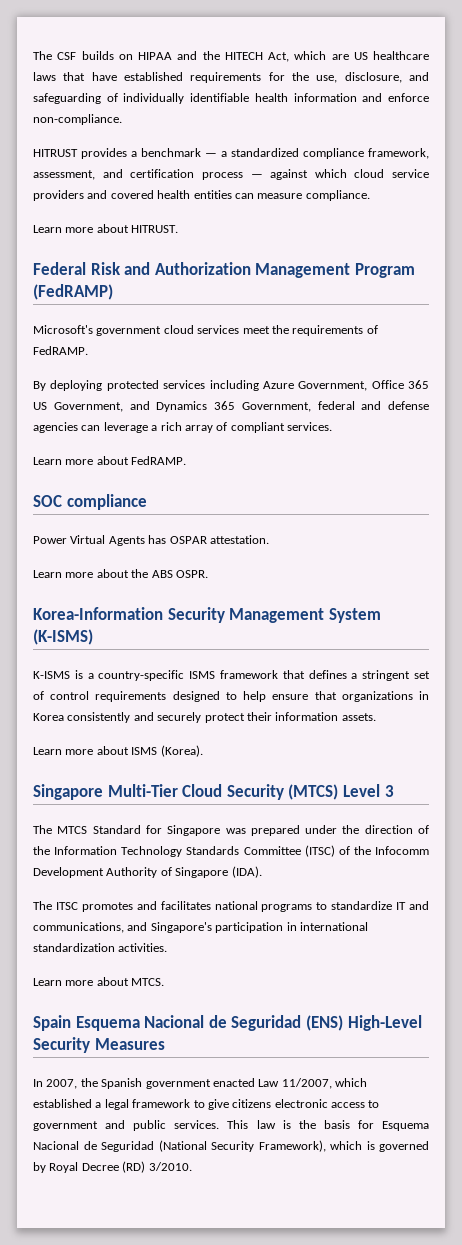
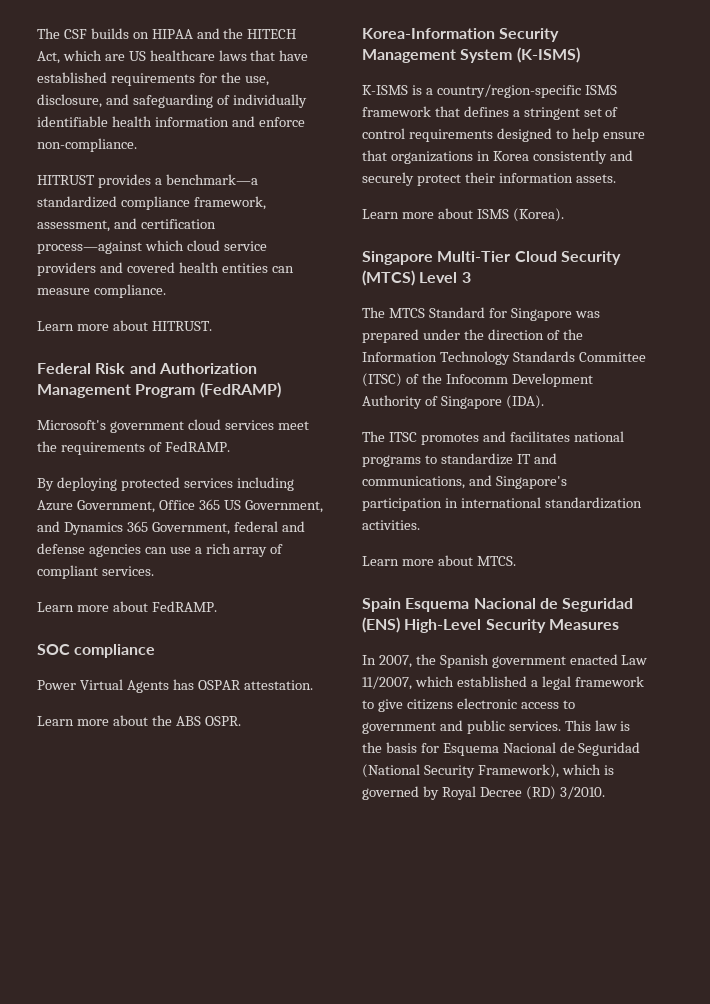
[141,148,227,157] benchmark — a -> [165,174,258,185] benchmark—a
[201,169,309,180] process — against -> [37,241,142,254] process—against
[103,422,148,433] leverage -> [169,547,191,554] use
[98,670,185,681] country-specific -> [436,84,581,98] country/region-specific

